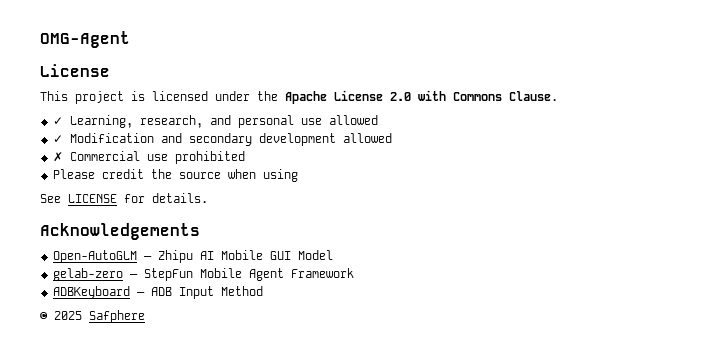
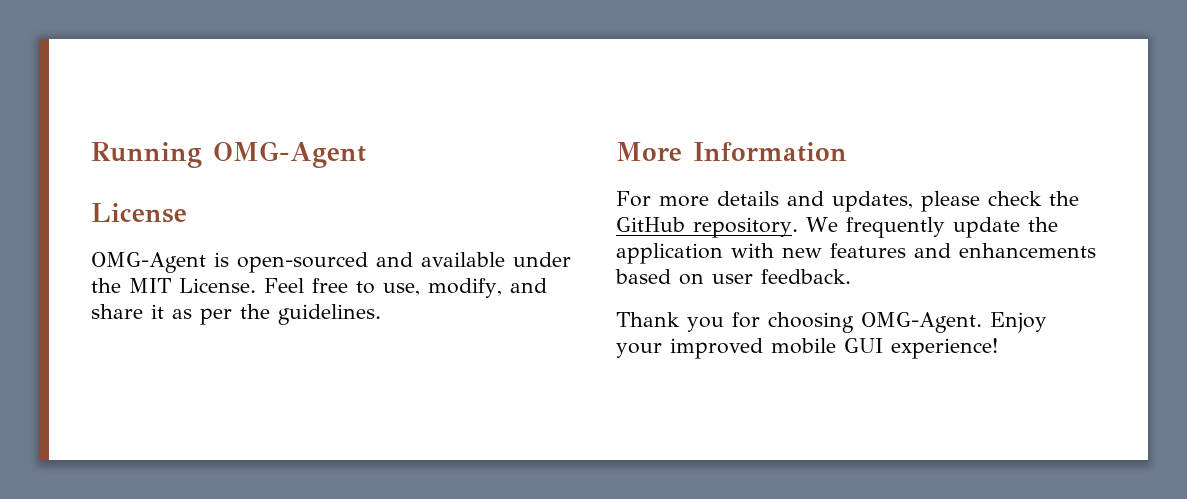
(40, 39) none -> [91,142,202,168] Running
[40,90,558,104] [52,115,378,128] [52,133,392,146] [52,151,245,164] [52,169,298,182] [40,193,208,203] [40,223,200,240] [52,250,333,263] [52,268,354,281] [52,286,263,299] [40,310,145,323] This project is licensed under the Apache License 2.0 with Commons Clause. // ✓ Learning, research, and personal use allowed // ✓ Modification and secondary development allowed // ✗ Commercial use prohibited // Please credit the source when using // See LICENSE for details. // Acknowledgements // Open-AutoGLM — Zhipu AI Mobile GUI Model // gelab-zero — StepFun Mobile Agent Framework // ADBKeyboard — ADB Input Method // © 2025 Safphere -> [91,252,571,273] [91,278,547,298] [91,304,381,325] [616,142,847,162] [616,191,1079,212] [616,217,1058,238] [616,243,1096,264] [615,269,851,285] [616,312,1047,333] [616,338,998,359] OMG-Agent is open-sourced and available under the MIT License. Feel free to use, modify, and share it as per the guidelines. // More Information // For more details and updates, please check the GitHub repository. We frequently update the application with new features and enhancements based on user feedback. // Thank you for choosing OMG-Agent. Enjoy your improved mobile GUI experience!

